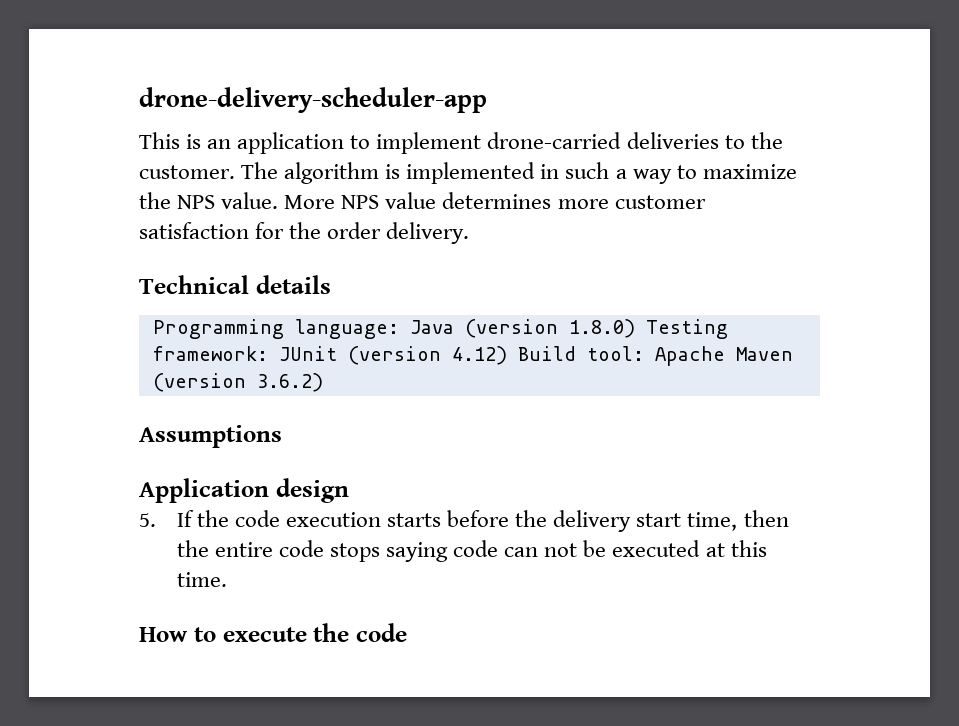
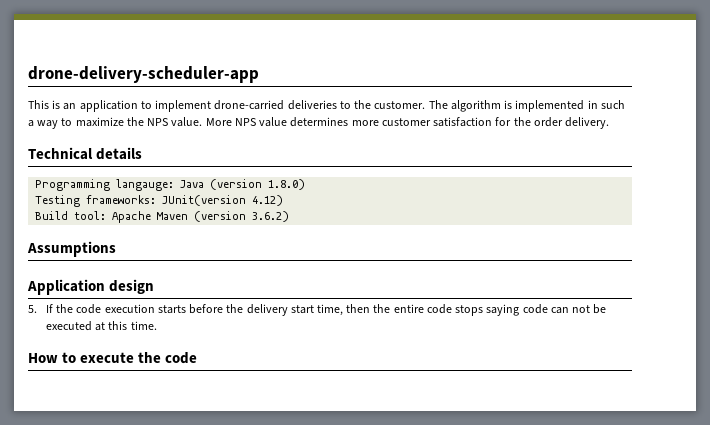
[294,319,399,339] language: -> [116,179,175,191] langauge:
[645,319,728,339] [152,346,441,365] Testing framework: JUnit (version -> [35,195,247,207] // Testing frameworks: JUnit(version
(507, 355) none -> (284, 200) //

